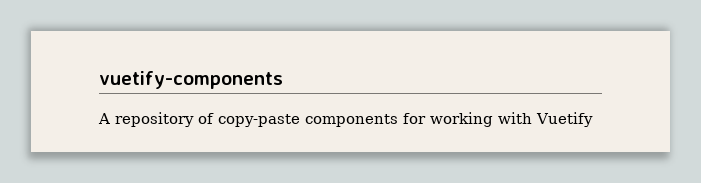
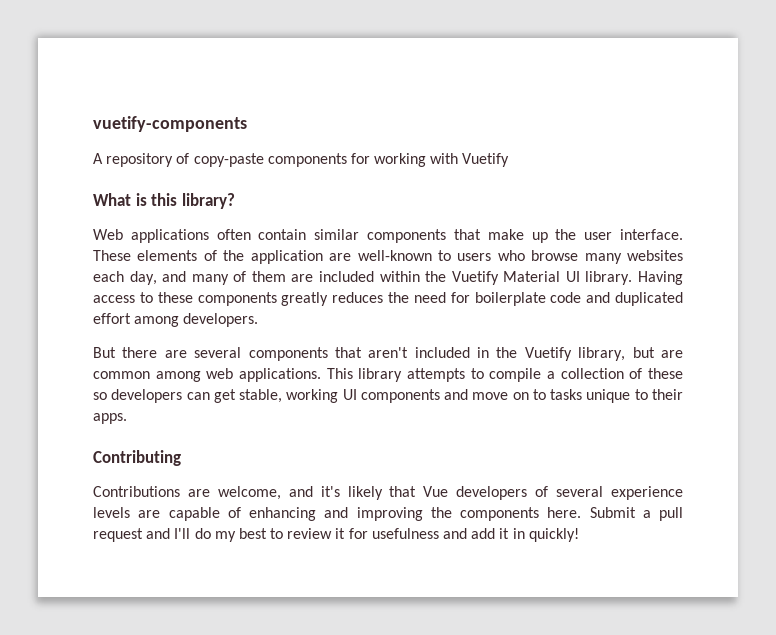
(593, 119) none -> [93,193,235,209] [93,229,683,243] [93,250,683,264] [93,271,683,285] [93,292,683,306] [93,313,259,327] [93,347,683,361] [93,368,683,382] [93,389,683,403] [93,413,127,424] [93,450,181,466] [93,486,683,500] [93,507,683,521] [93,528,579,542] // What is this library? // Web applications often contain similar components that make up the user interface. These elements of the application are well-known to users who browse many websites each day, and many of them are included within the Vuetify Material UI library. Having access to these components greatly reduces the need for boilerplate code and duplicated effort among developers. // But there are several components that aren't included in the Vuetify library, but are common among web applications. This library attempts to compile a collection of these so developers can get stable, working UI components and move on to tasks unique to their apps. // Contributing // Contributions are welcome, and it's likely that Vue developers of several experience levels are capable of enhancing and improving the components here. Submit a pull request and I'll do my best to review it for usefulness and add it in quickly!

